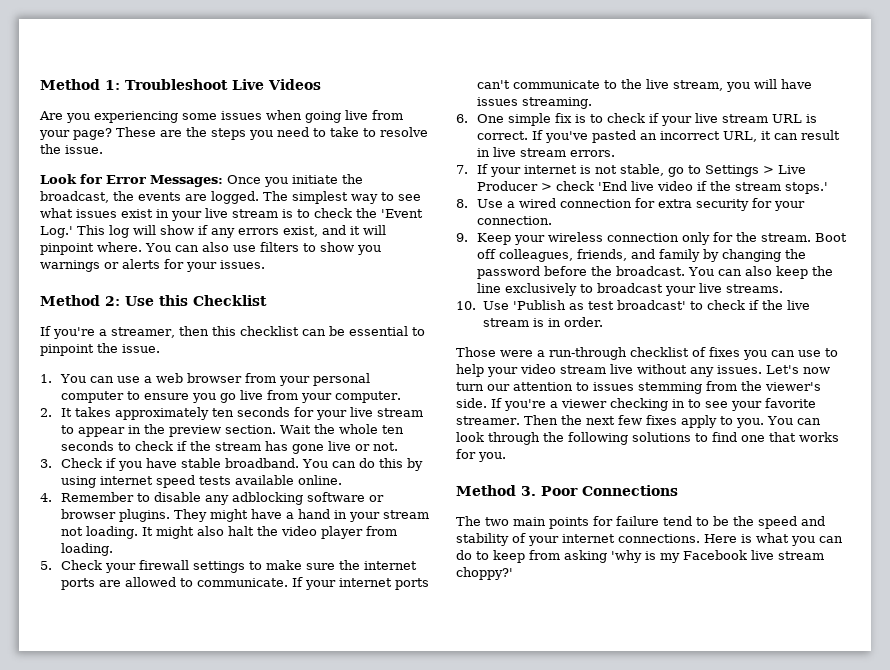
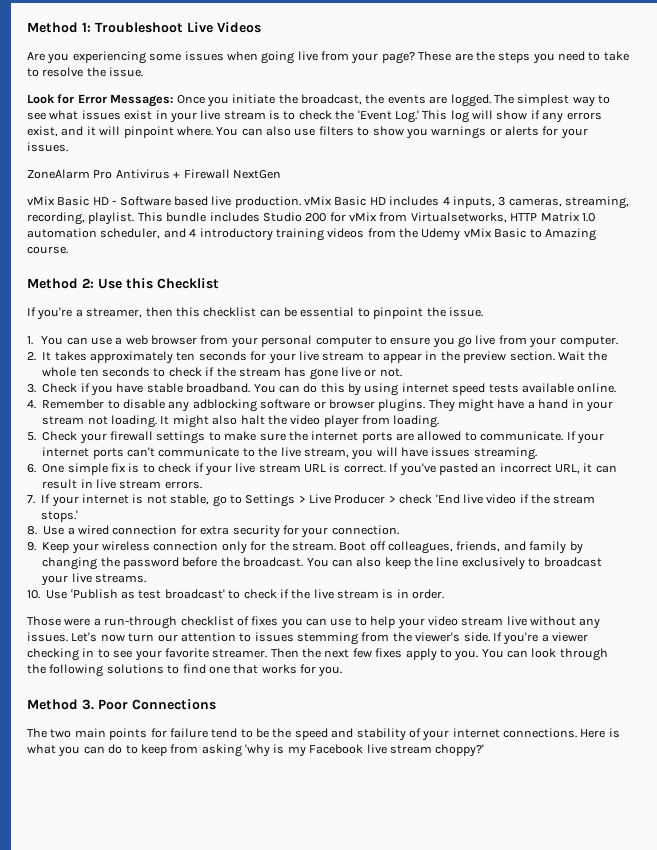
(265, 264) none -> [27,169,281,179] [27,196,629,209] [27,212,595,225] [27,228,596,241] [27,246,68,254] // ZoneAlarm Pro Antivirus + Firewall NextGen // vMix Basic HD - Software based live production. vMix Basic HD includes 4 inputs, 3 cameras, streaming, recording, playlist. This bundle includes Studio 200 for vMix from Virtualsetworks, HTTP Matrix 1.0 automation scheduler, and 4 introductory training videos from the Udemy vMix Basic to Amazing course.

